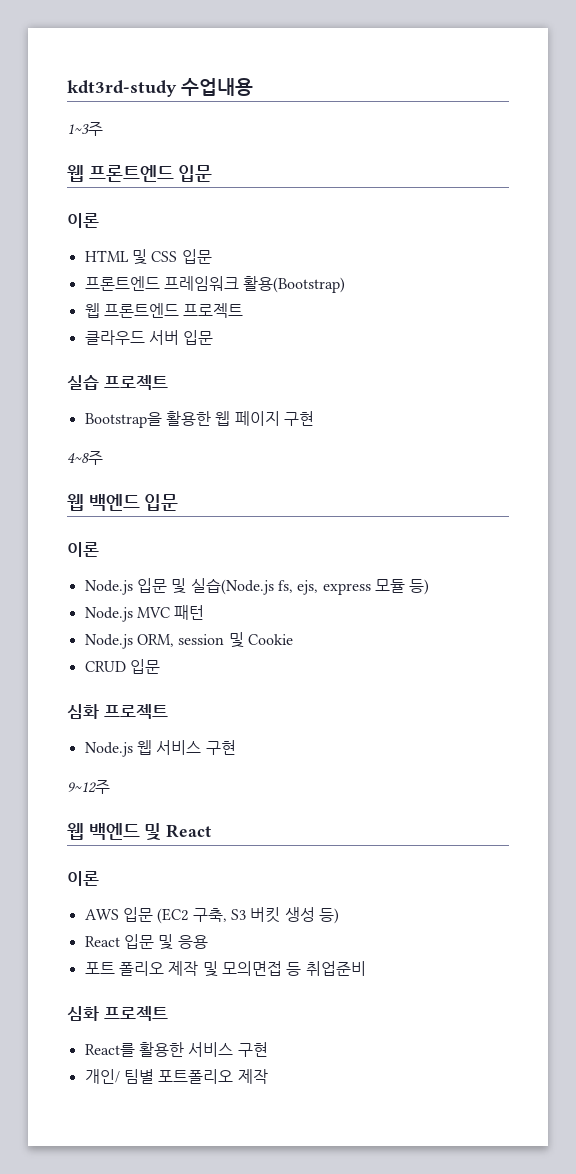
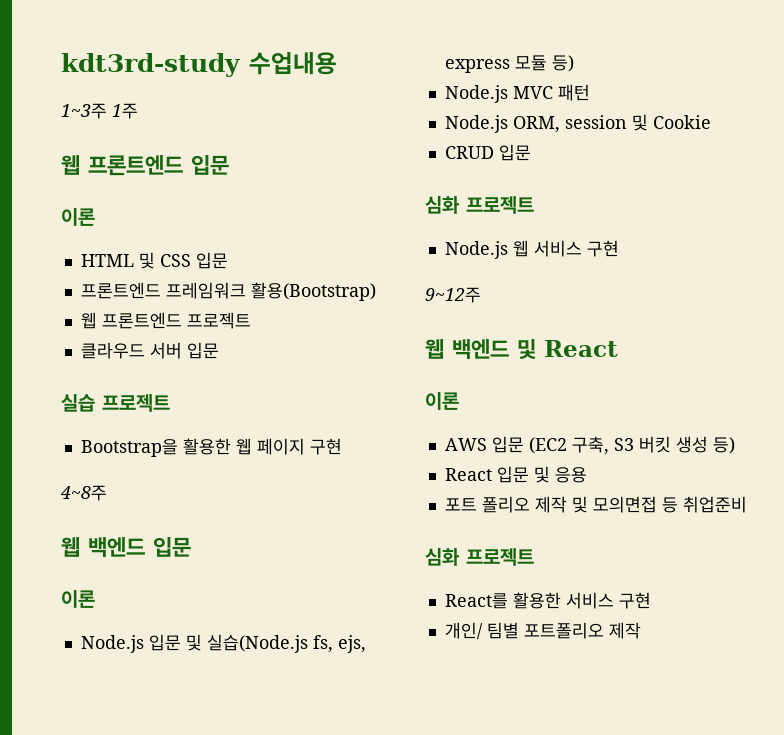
(103, 129) none -> [112,103,138,119] 1주

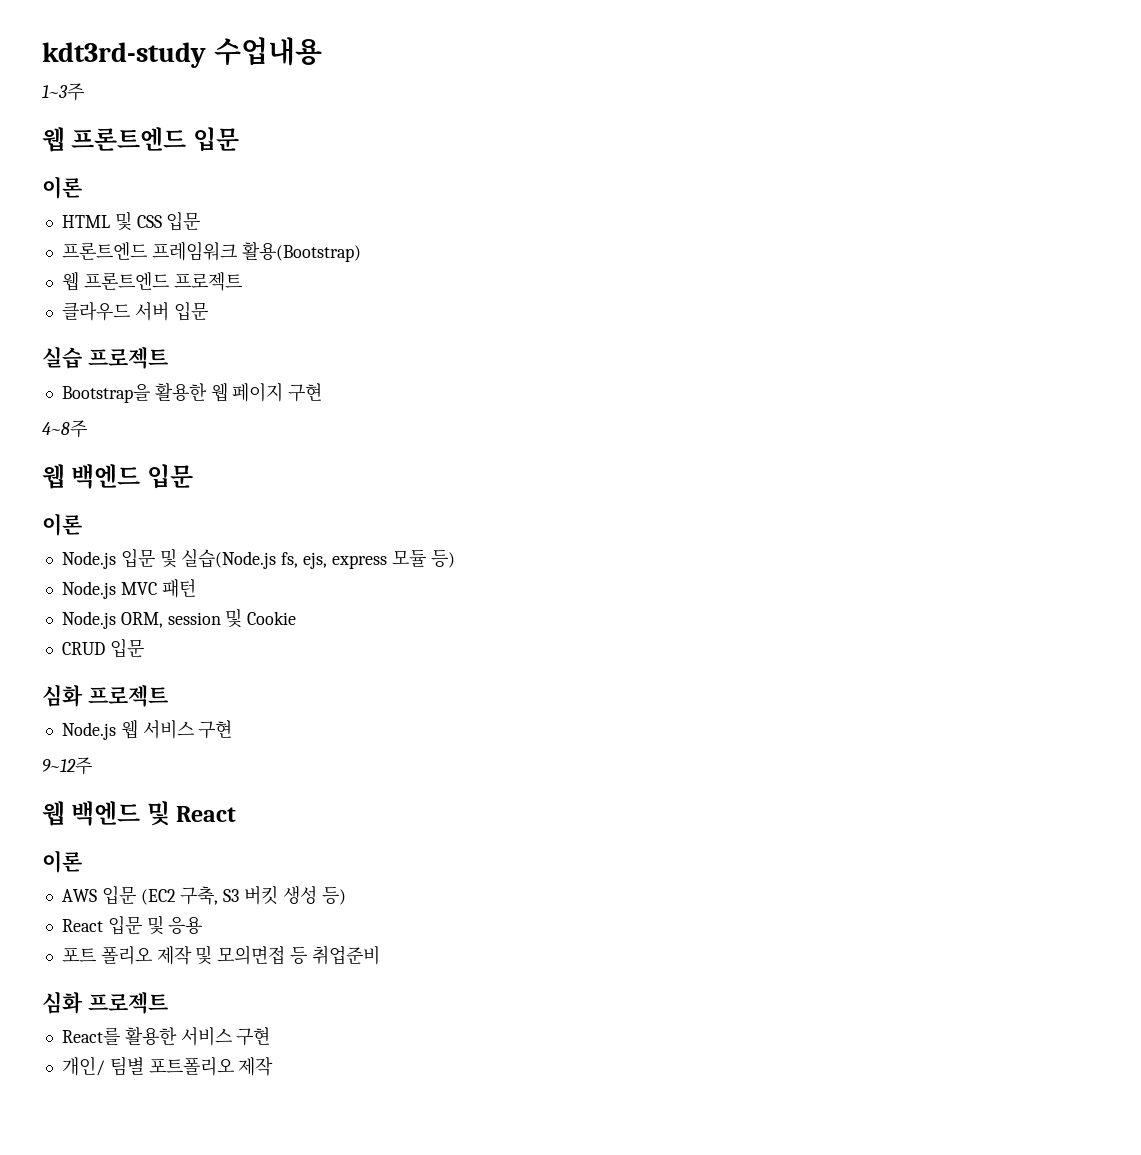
[112,103,138,119] 1주 -> (84, 92) none

